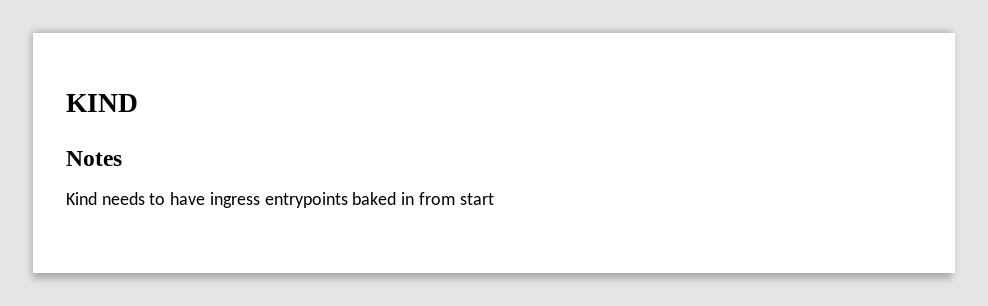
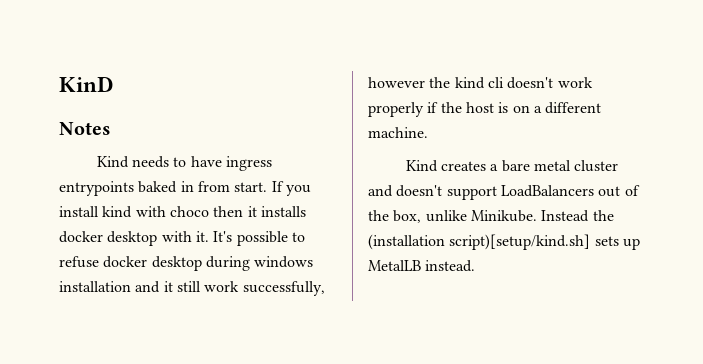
[66,94,138,112] KIND -> [59,76,114,92] KinD
[459,193,494,205] start -> [234,181,311,196] [59,206,306,218] [59,231,305,246] [59,256,314,271] [59,281,325,296] [368,77,593,89] [368,102,602,117] [368,127,428,138] [405,160,619,172] [368,185,640,200] [368,210,614,223] [368,234,640,250] [368,260,476,272] start. If you install kind with choco then it installs docker desktop with it. It's possible to refuse docker desktop during windows installation and it still work successfully, however the kind cli doesn't work properly if the host is on a different machine. // Kind creates a bare metal cluster and doesn't support LoadBalancers out of the box, unlike Minikube. Instead the (installation script)[setup/kind.sh] sets up MetalLB instead.

